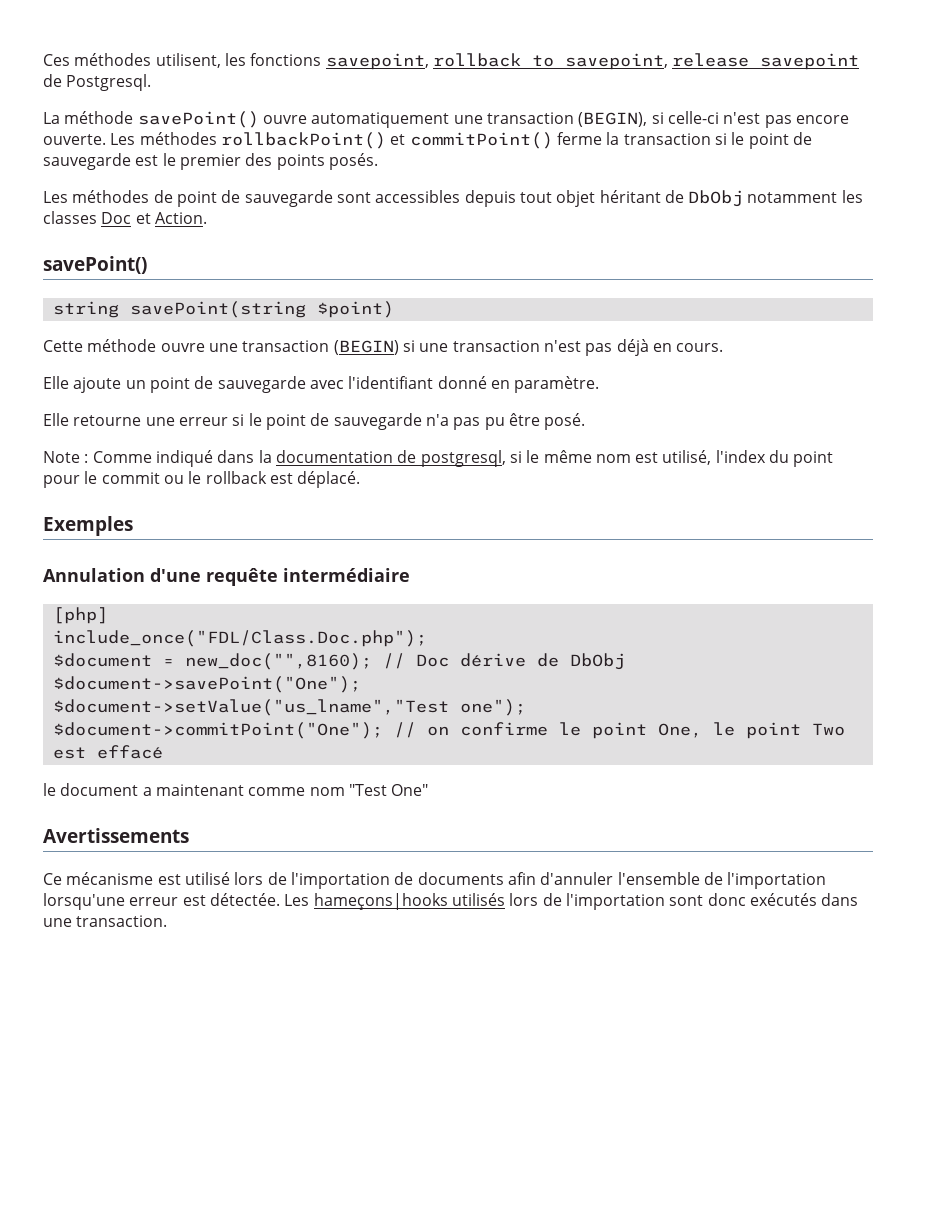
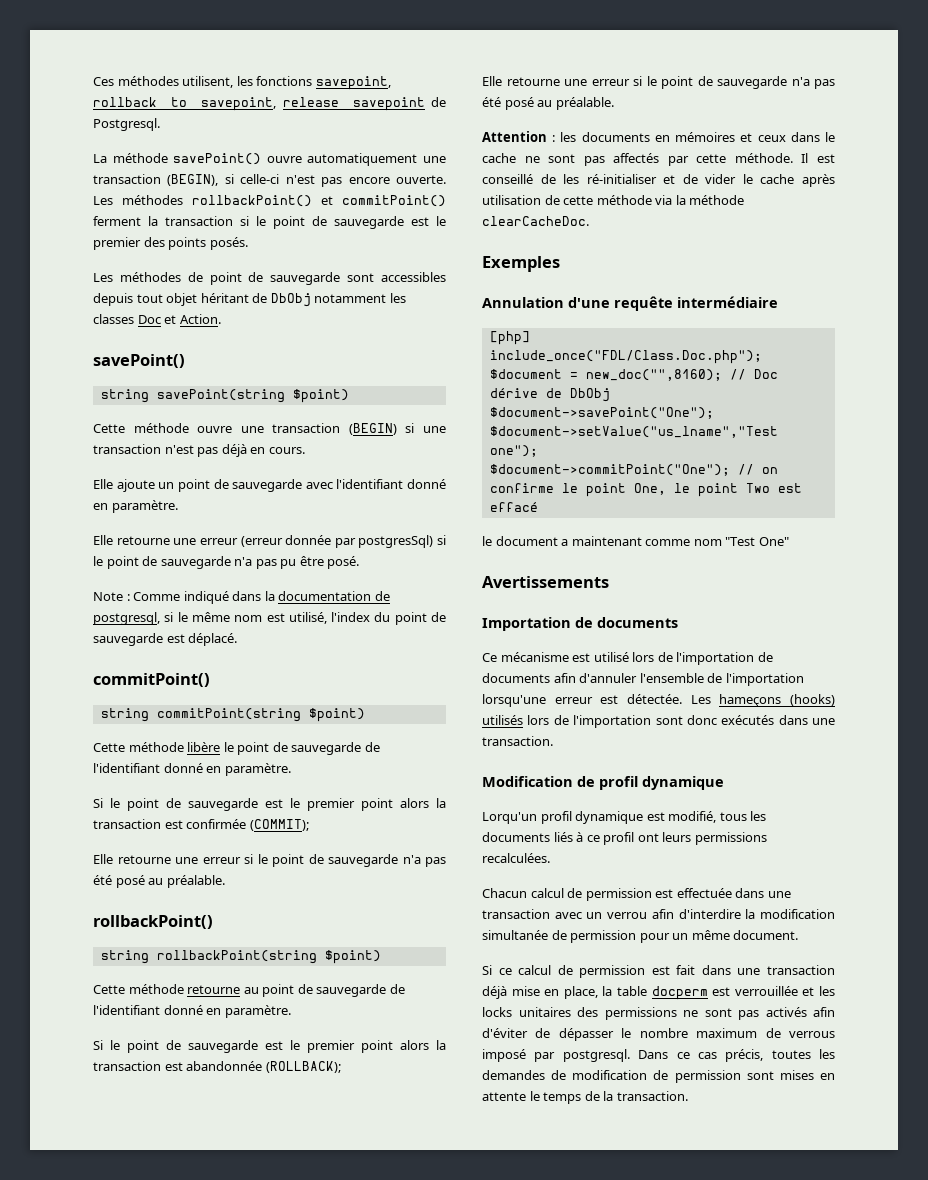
[556,132,602,145] ferme -> [93,216,141,226] ferment
(228, 421) none -> [240,535,434,548] (erreur donnée par postgresSql)
[43,471,361,488] pour le commit ou le rollback est déplacé. -> [431,612,447,622] [93,633,238,646] [93,673,210,687] [100,708,365,722] [93,742,380,755] [93,763,291,776] [93,798,446,811] [93,819,309,831] [93,854,446,867] [93,875,225,888] [93,915,213,929] [100,950,381,964] [93,984,405,997] [93,1005,291,1018] [93,1040,446,1053] [93,1061,341,1073] [482,76,835,89] [482,97,614,110] [482,131,835,142] [482,153,835,166] [482,174,835,187] [482,195,745,205] [482,216,589,226] de sauvegarde est déplacé. // commitPoint() // string commitPoint(string $point) // Cette méthode libère le point de sauvegarde de l'identifiant donné en paramètre. // Si le point de sauvegarde est le premier point alors la transaction est confirmée (COMMIT); // Elle retourne une erreur si le point de sauvegarde n'a pas été posé au préalable. // rollbackPoint() // string rollbackPoint(string $point) // Cette méthode retourne au point de sauvegarde de l'identifiant donné en paramètre. // Si le point de sauvegarde est le premier point alors la transaction est abandonnée (ROLLBACK); // Elle retourne une erreur si le point de sauvegarde n'a pas été posé au préalable. // Attention : les documents en mémoires et ceux dans le cache ne sont pas affectés par cette méthode. Il est conseillé de les ré-initialiser et de vider le cache après utilisation de cette méthode via la méthode clearCacheDoc.
(189, 835) none -> [482,617,678,631] // Importation de documents
[313,893,448,910] hameçons|hooks -> [719,694,835,707] hameçons (hooks)
(168, 921) none -> [482,776,724,790] [482,811,767,824] [482,832,767,845] [482,853,550,863] [482,888,791,901] [482,909,835,919] [482,930,799,943] [482,965,835,978] [482,986,835,1000] [482,1007,835,1020] [482,1028,835,1041] [482,1049,835,1062] [482,1070,835,1083] [482,1091,688,1104] // Modification de profil dynamique // Lorqu'un profil dynamique est modifié, tous les documents liés à ce profil ont leurs permissions recalculées. // Chacun calcul de permission est effectuée dans une transaction avec un verrou afin d'interdire la modification simultanée de permission pour un même document. // Si ce calcul de permission est fait dans une transaction déjà mise en place, la table docperm est verrouillée et les locks unitaires des permissions ne sont pas activés afin d'éviter de dépasser le nombre maximum de verrous imposé par postgresql. Dans ce cas précis, toutes les demandes de modification de permission sont mises en attente le temps de la transaction.

